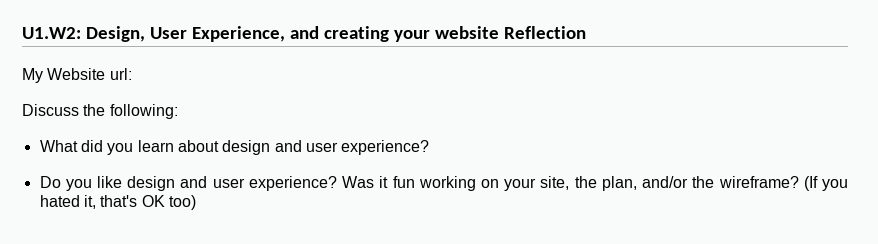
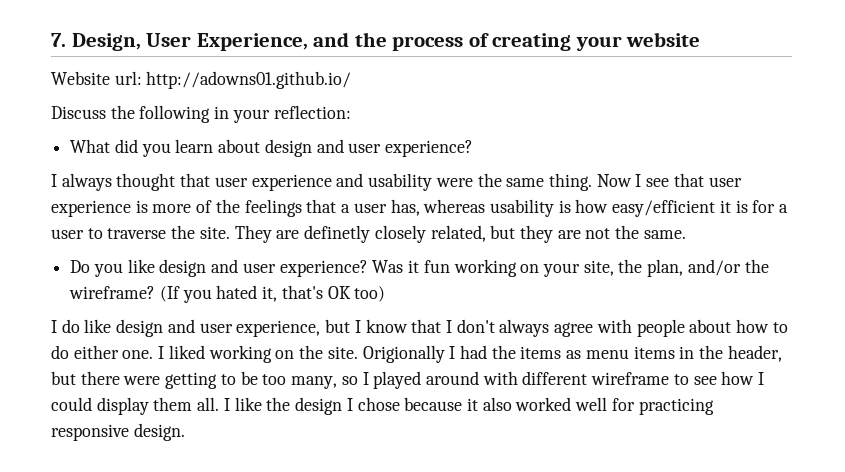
[22,27,81,39] U1.W2: -> [51,33,66,47] 7.
(319, 32) none -> [354,32,489,51] the process of
[503,26,586,39] [22,68,43,83] Reflection // My -> (701, 39) //
(132, 74) none -> [146,71,352,89] http://adowns01.github.io/
[109,104,178,119] following: -> [139,105,351,123] following in your reflection:
(430, 147) none -> [51,173,742,191] [51,199,789,217] [51,225,686,243] // I always thought that user experience and usability were the same thing. Now I see that user experience is more of the feelings that a user has, whereas usability is how easy/efficient it is for a user to traverse the site. They are definetly closely related, but they are not the same.
(196, 202) none -> [51,319,788,337] [51,345,782,363] [51,371,765,389] [51,397,714,415] [51,423,185,441] // I do like design and user experience, but I know that I don't always agree with people about how to do either one. I liked working on the site. Origionally I had the items as menu items in the header, but there were getting to be too many, so I played around with different wireframe to see how I could display them all. I like the design I chose because it also worked well for practicing responsive design.

